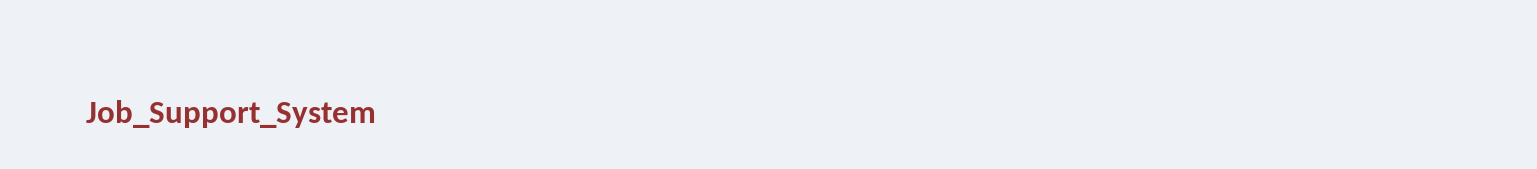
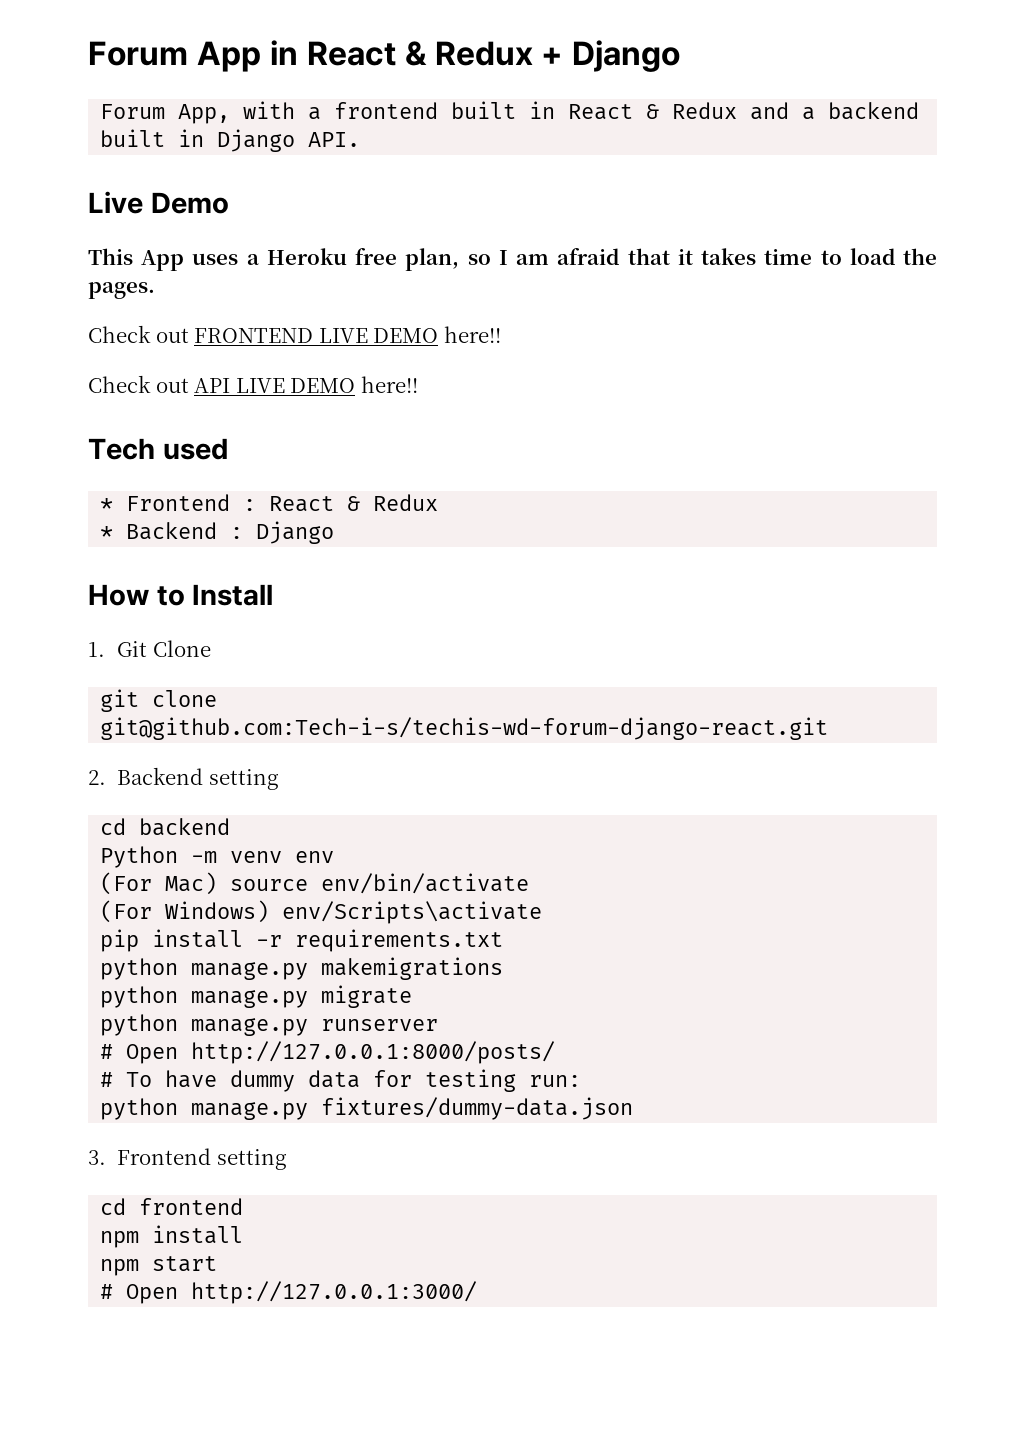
[86,100,376,128] Job_Support_System -> [88,40,681,72] [100,101,920,124] [100,129,361,152] [88,191,229,214] [88,248,938,271] [88,282,155,299] [88,325,501,343] [88,375,418,393] [88,438,228,460] [100,494,439,512] [100,521,335,544] [88,584,274,606] [88,640,211,657] [100,689,218,712] [100,717,829,740] [88,767,279,790] [100,818,231,836] [100,846,335,868] [100,872,530,895] [100,900,543,924] [100,929,504,952] [100,957,504,980] [100,985,413,1008] [100,1014,439,1036] [100,1041,556,1064] [100,1069,582,1092] [100,1097,634,1120] [88,1148,287,1170] [100,1198,244,1215] [100,1225,244,1248] [100,1256,218,1276] [100,1281,478,1304] Forum App in React & Redux + Django // Forum App, with a frontend built in React & Redux and a backend built in Django API. // Live Demo // This App uses a Heroku free plan, so I am afraid that it takes time to load the pages. // Check out FRONTEND LIVE DEMO here!! // Check out API LIVE DEMO here!! // Tech used // * Frontend : React & Redux // * Backend : Django // How to Install // 1. Git Clone // git clone git@github.com:Tech-i-s/techis-wd-forum-django-react.git // 2. Backend setting // cd backend // Python -m venv env // (For Mac) source env/bin/activate // (For Windows) env/Scripts\activate // pip install -r requirements.txt // python manage.py makemigrations // python manage.py migrate // python manage.py runserver // # Open http://127.0.0.1:8000/posts/ // # To have dummy data for testing run: // python manage.py fixtures/dummy-data.json // 3. Frontend setting // cd frontend // npm install // npm start // # Open http://127.0.0.1:3000/

